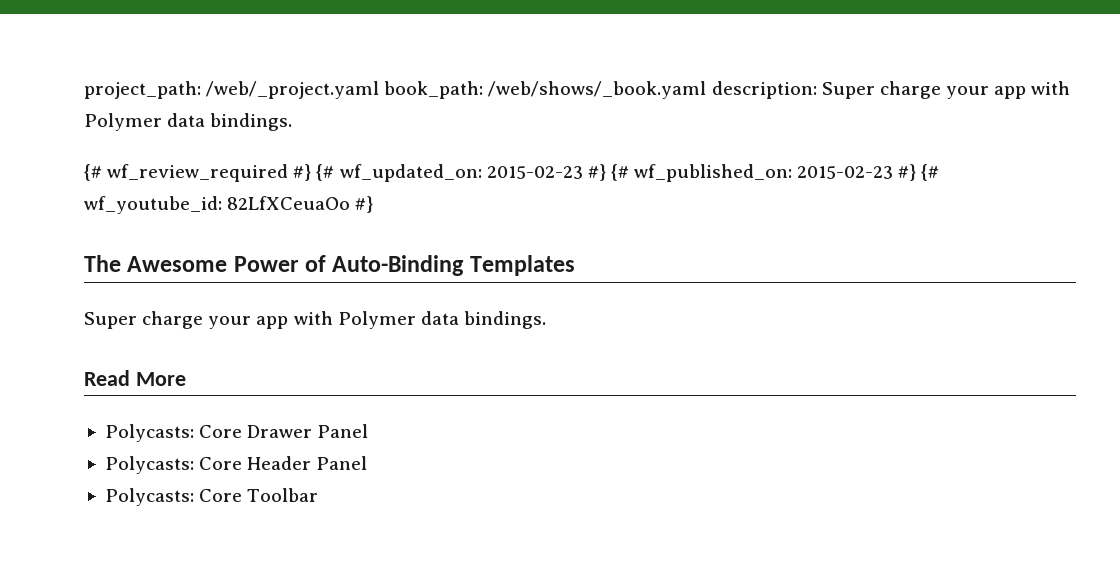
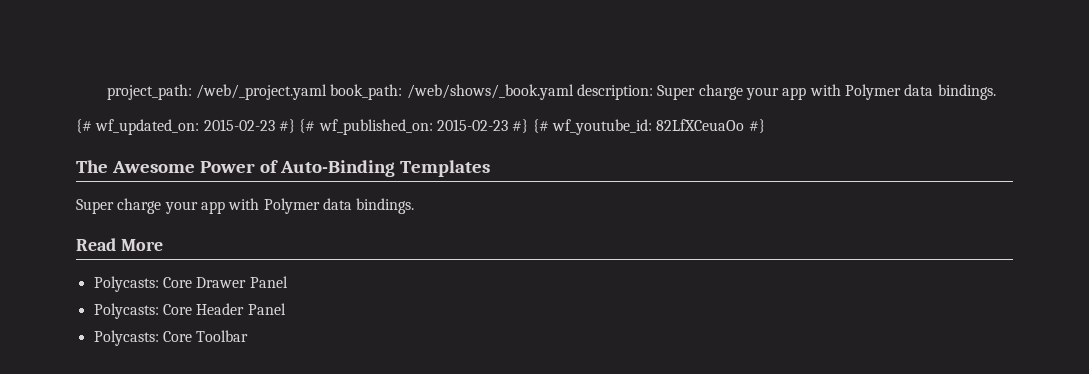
[107,164,335,182] wf_review_required #} {# -> (92, 126) none

